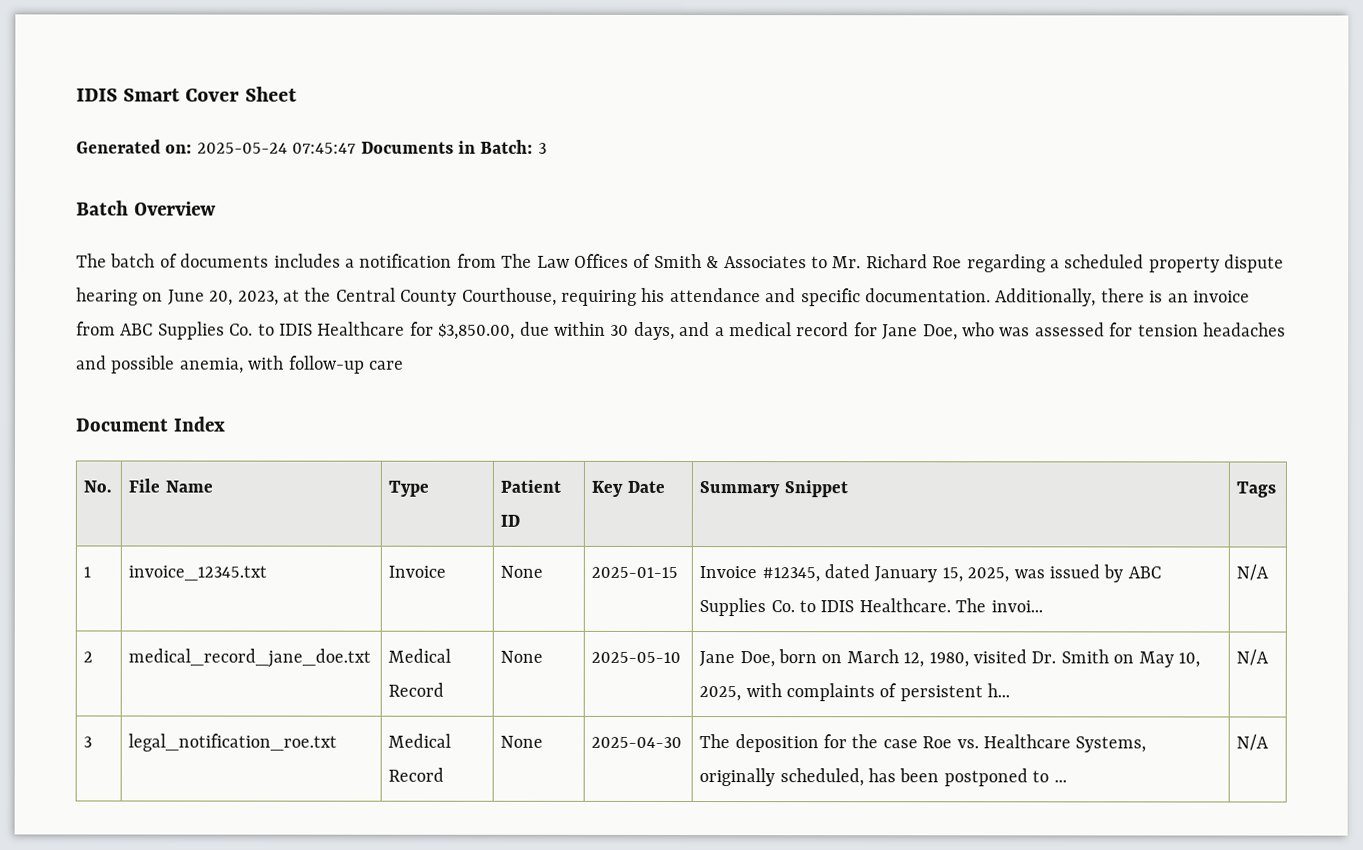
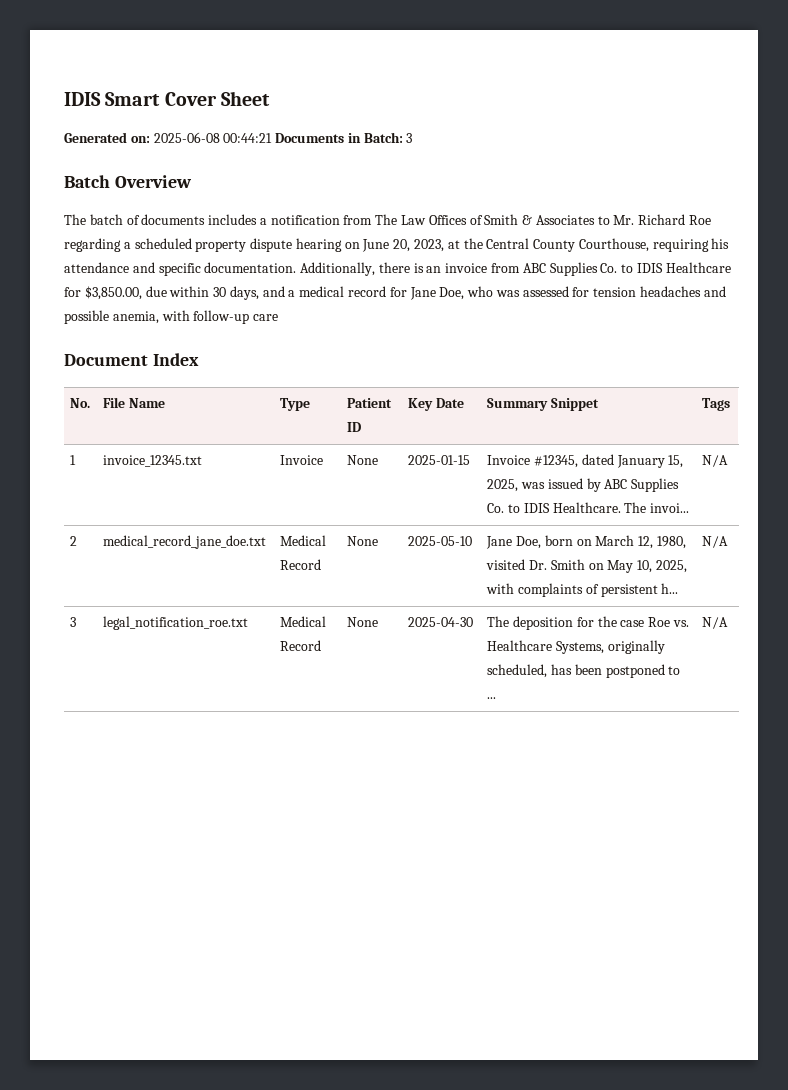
[196,142,357,154] 2025-05-24 07:45:47 -> [153,132,273,143] 2025-06-08 00:44:21

